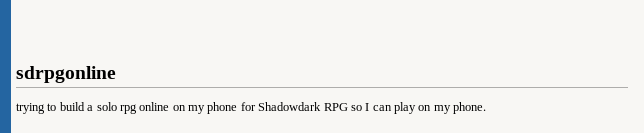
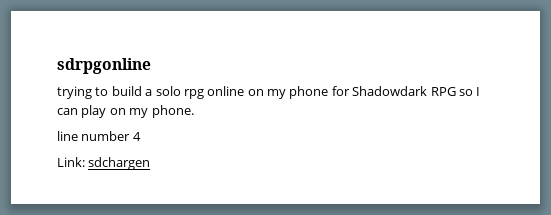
(487, 108) none -> [57,131,141,141] [57,157,151,170] // line number 4 // Link: sdchargen

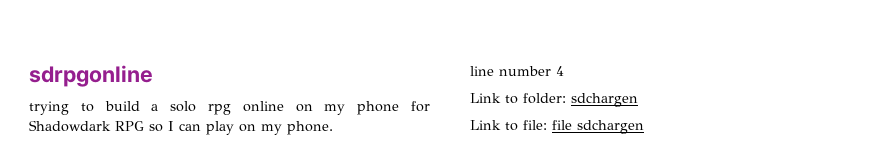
[57,157,85,167] Link: -> [470,93,638,107] [470,120,572,131] Link to folder: sdchargen // Link to file: file

